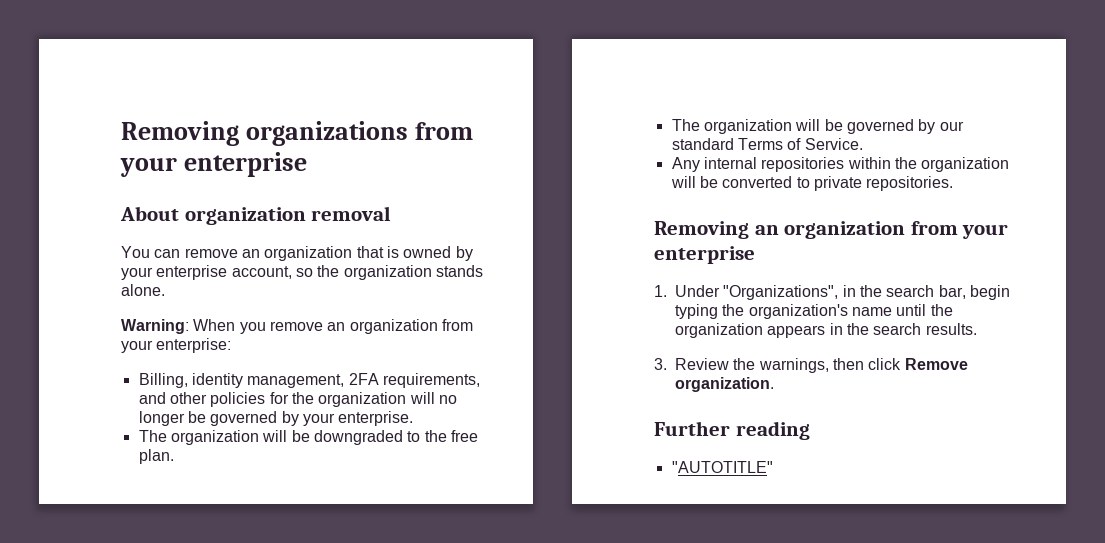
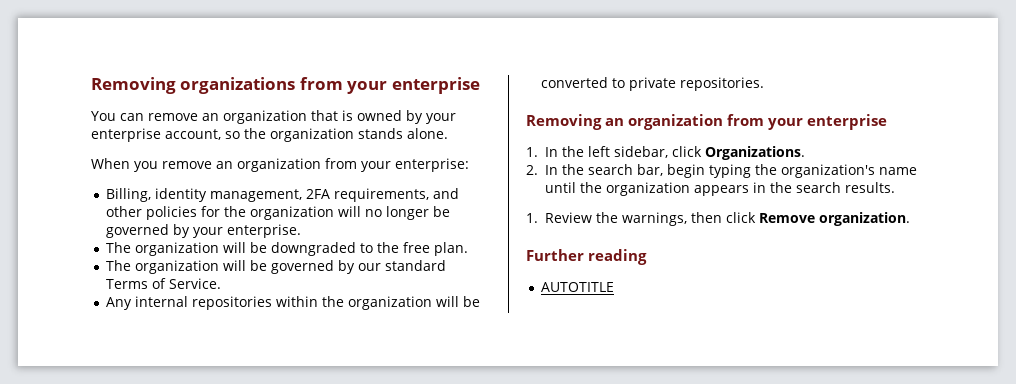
[120,206,392,225] // About organization removal -> (480, 85) none
[121,319,189,334] Warning: -> (448, 133) none
[675,285,856,300] Under "Organizations", in -> [544,146,805,160] [526,165,558,175] In the left sidebar, click Organizations. // 2. In
[654,358,667,370] 3. -> [526,213,538,223] 1.
[671,461,773,473] "AUTOTITLE" -> [540,282,614,292] AUTOTITLE

